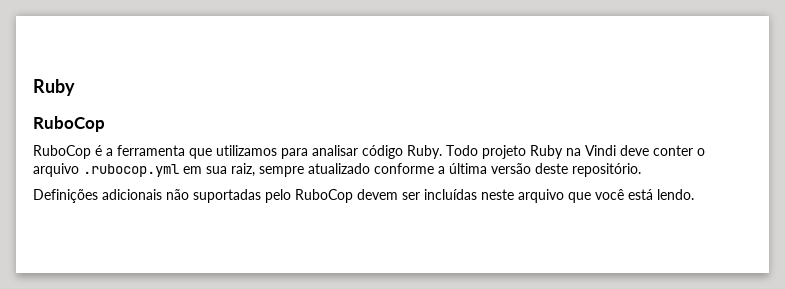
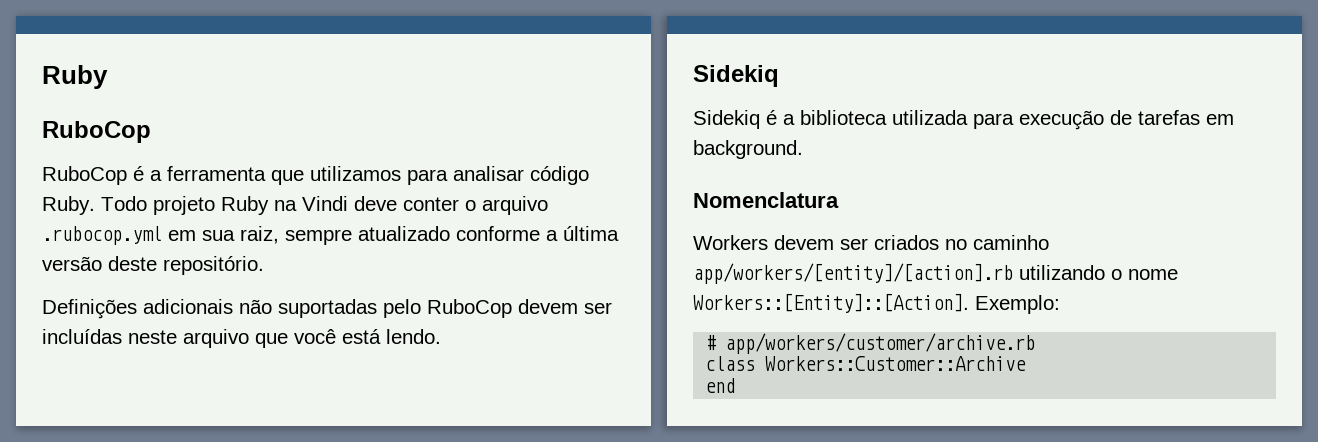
(694, 194) none -> [693,65,779,87] [693,110,1234,130] [693,140,803,159] [693,192,839,208] [693,235,1049,250] [693,263,1178,284] [693,293,1060,314] [705,333,1036,354] [705,356,1027,371] [705,378,736,393] // Sidekiq // Sidekiq é a biblioteca utilizada para execução de tarefas em background. // Nomenclatura // Workers devem ser criados no caminho app/workers/[entity]/[action].rb utilizando o nome Workers::[Entity]::[Action]. Exemplo: // # app/workers/customer/archive.rb // class Workers::Customer::Archive // end

